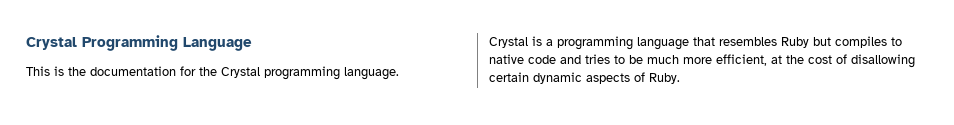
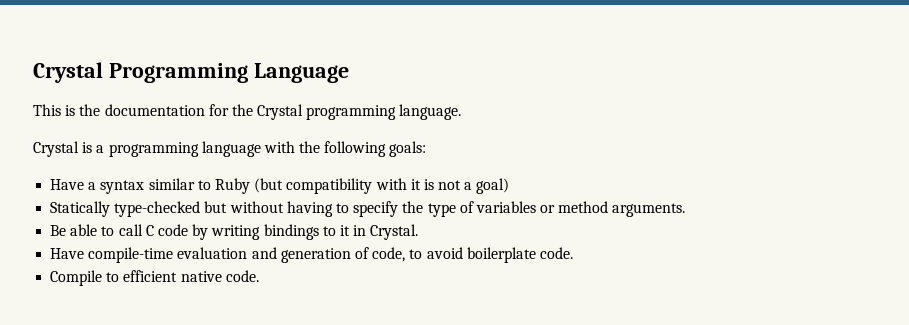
[693,36,902,48] [489,54,915,68] [489,72,680,84] that resembles Ruby but compiles to native code and tries to be much more efficient, at the cost of disallowing certain dynamic aspects of Ruby. -> [263,141,427,157] [50,178,510,194] [50,201,686,217] [50,224,419,240] [50,247,573,263] [50,270,259,286] with the following goals: // Have a syntax similar to Ruby (but compatibility with it is not a goal) // Statically type-checked but without having to specify the type of variables or method arguments. // Be able to call C code by writing bindings to it in Crystal. // Have compile-time evaluation and generation of code, to avoid boilerplate code. // Compile to efficient native code.

